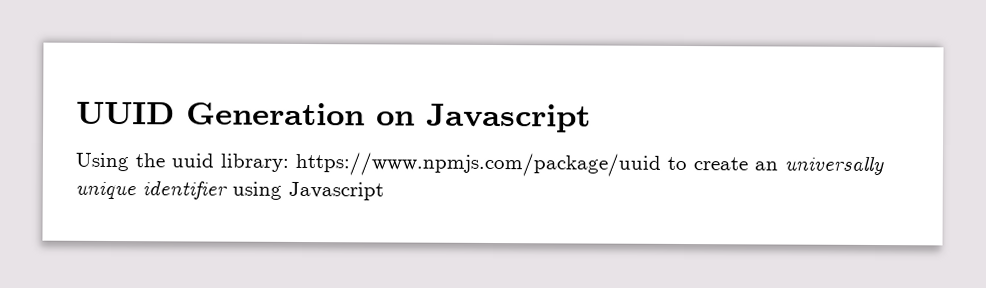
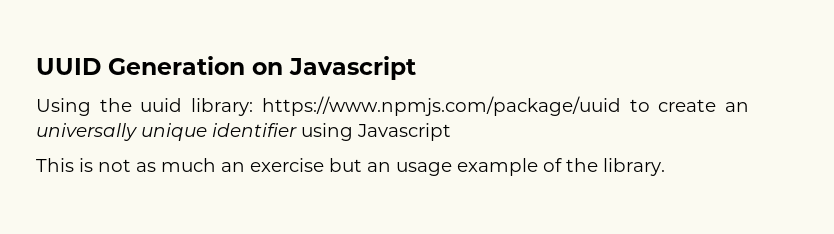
(384, 191) none -> [36,158,665,176] // This is not as much an exercise but an usage example of the library.

